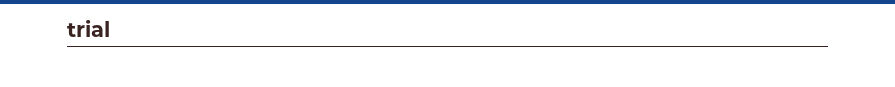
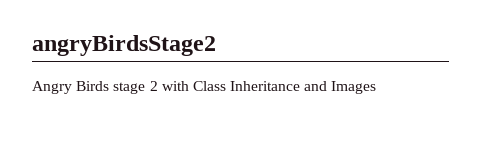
[67,20,110,37] trial -> [32,35,216,56] [32,81,377,94] angryBirdsStage2 // Angry Birds stage 2 with Class Inheritance and Images

